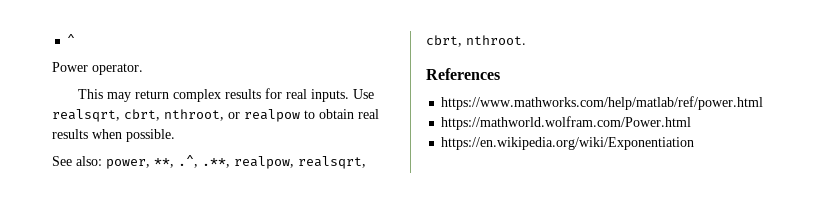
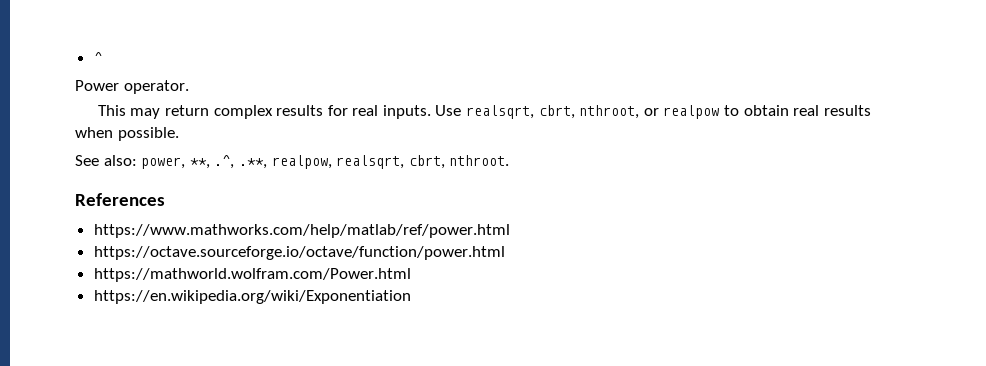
(764, 103) none -> [93,246,505,260] // https://octave.sourceforge.io/octave/function/power.html

